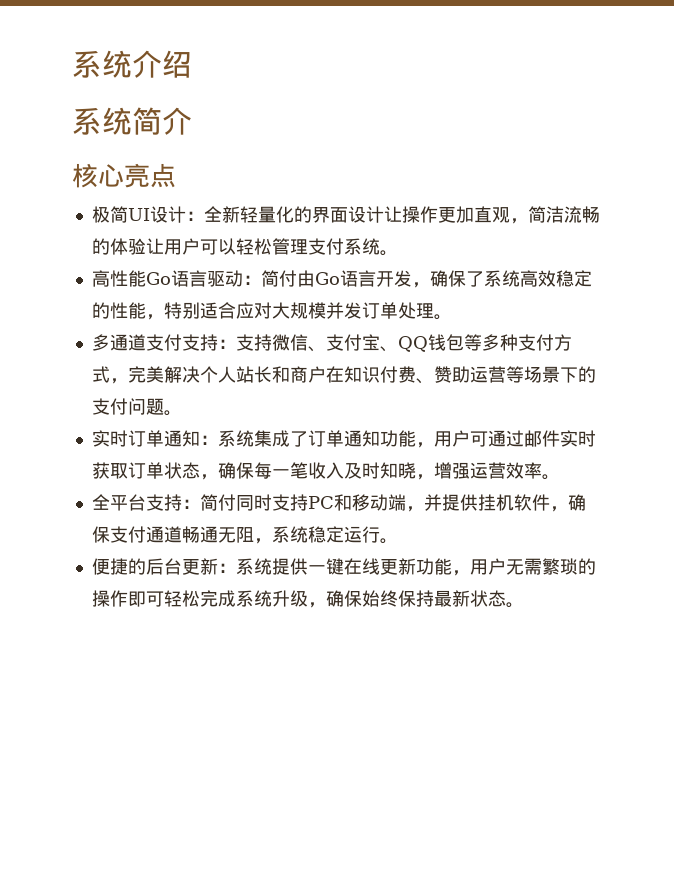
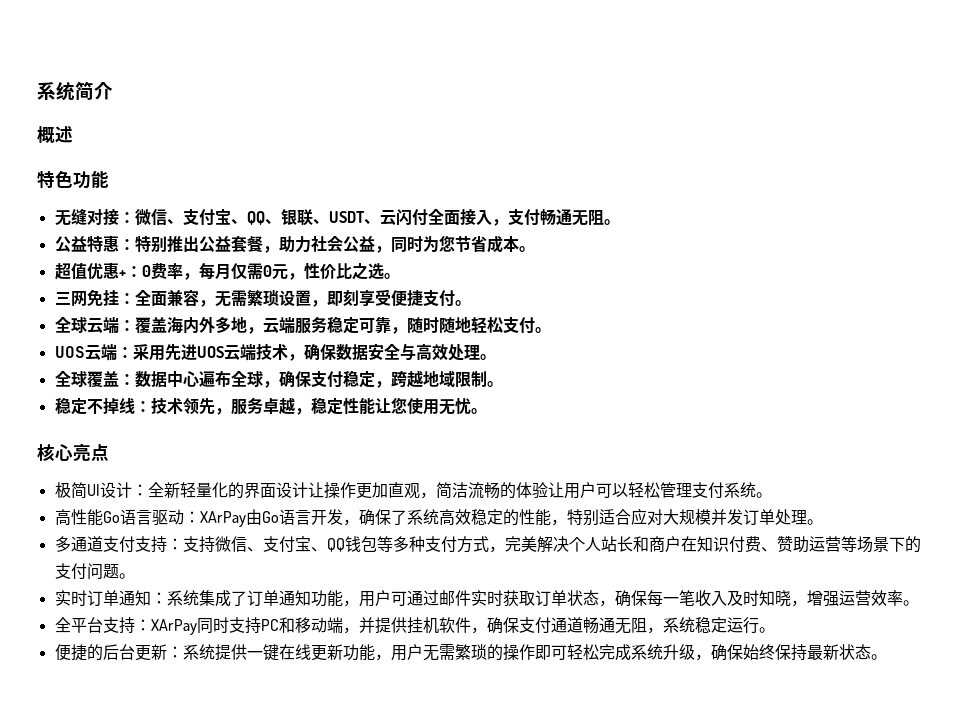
[72,50,192,78] [72,107,132,135] 系统介绍 // 系统 -> [37,81,75,101] 系统
(192, 121) none -> [37,126,73,143] [37,170,109,189] [54,208,620,226] [54,235,535,253] [54,262,400,280] [54,289,471,307] [54,316,551,334] [54,343,496,361] [54,370,503,388] [54,397,487,415] // 概述 // 特色功能 // 无缝对接：微信、支付宝、QQ、银联、USDT、云闪付全面接入，支付畅通无阻。 // 公益特惠：特别推出公益套餐，助力社会公益，同时为您节省成本。 // 超值优惠+：0费率，每月仅需0元，性价比之选。 // 三网免挂：全面兼容，无需繁琐设置，即刻享受便捷支付。 // 全球云端：覆盖海内外多地，云端服务稳定可靠，随时随地轻松支付。 // UOS云端：采用先进UOS云端技术，确保数据安全与高效处理。 // 全球覆盖：数据中心遍布全球，确保支付稳定，跨越地域限制。 // 稳定不掉线：技术领先，服务卓越，稳定性能让您使用无忧。
[260,270,297,287] 简付 -> [199,511,246,527] XArPay
[199,494,236,511] 简付 -> [150,619,197,635] XArPay

